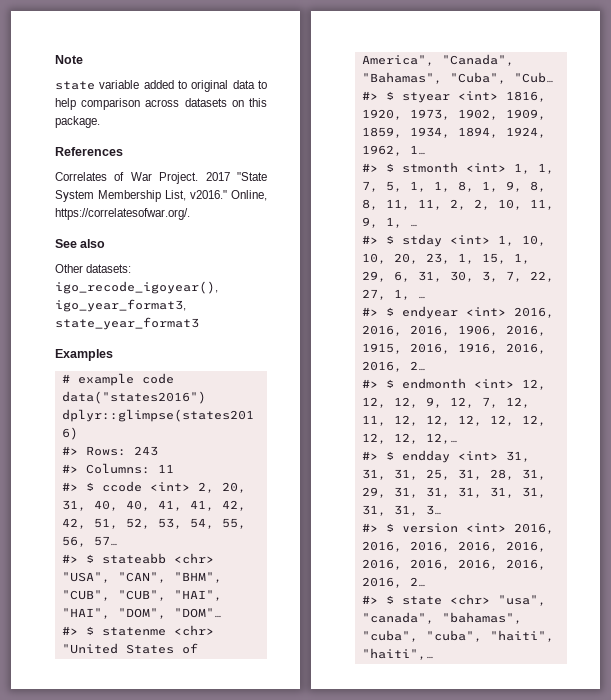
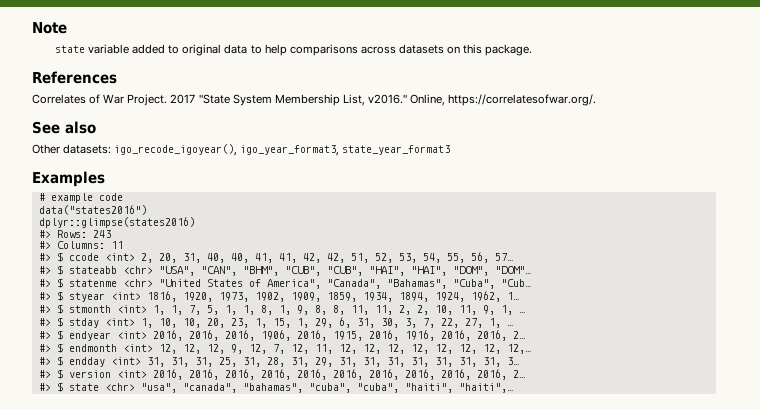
[81,98,141,110] comparison -> [289,44,358,56] comparisons

